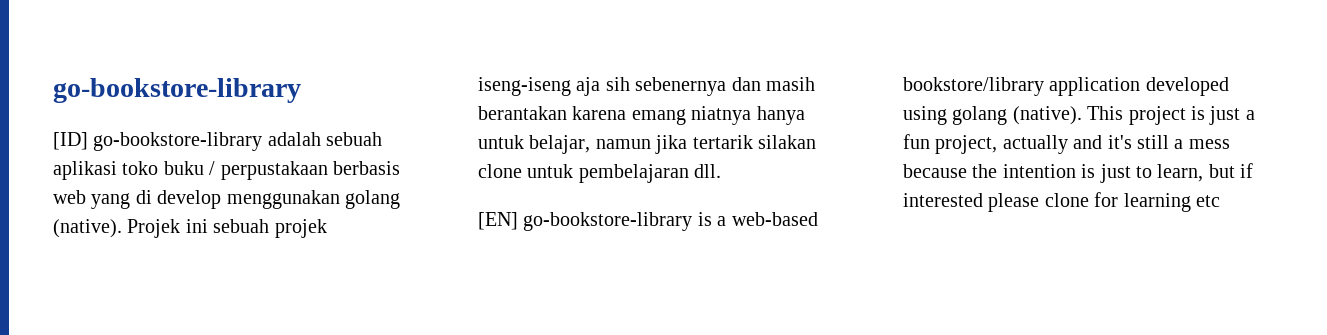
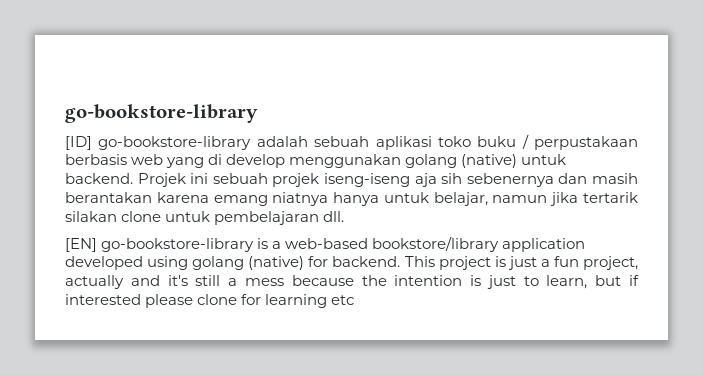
[53,219,122,238] (native). -> [461,154,567,168] [65,173,133,184] (native) untuk backend.
[1012,106,1082,125] (native). -> [248,256,401,270] (native) for backend.

